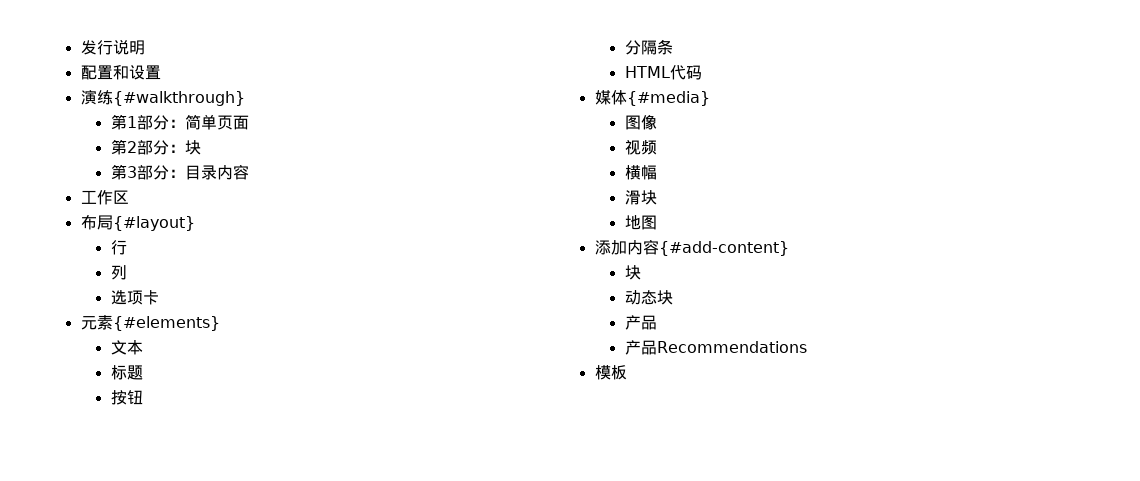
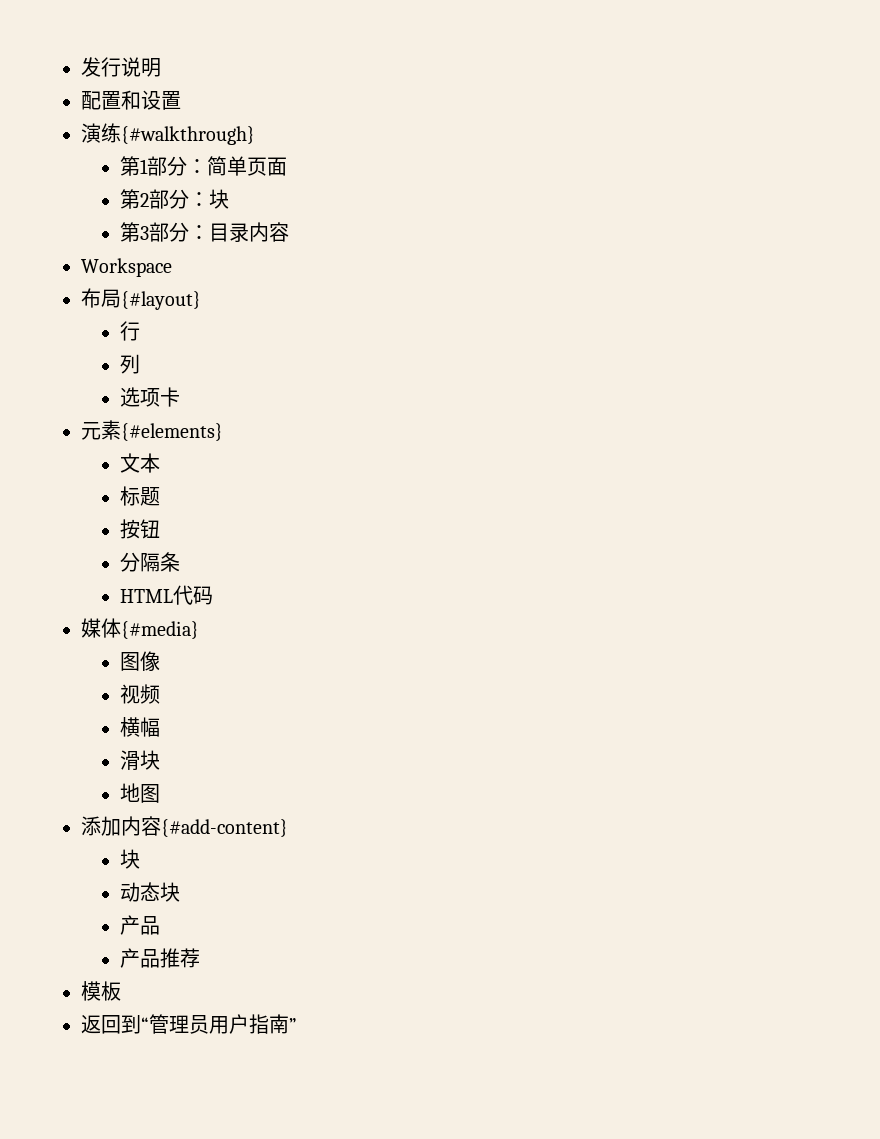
[80,190,129,205] 工作区 -> [81,258,172,277] Workspace
[656,341,807,353] Recommendations -> [159,948,200,968] 推荐
(627, 372) none -> [81,1014,297,1034] // 返回到“管理员用户指南”

